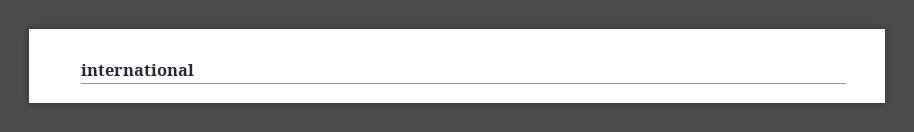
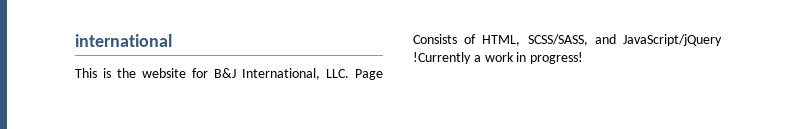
(194, 70) none -> [75,68,383,80] [413,34,722,46] [413,52,584,64] // This is the website for B&J International, LLC. Page Consists of HTML, SCSS/SASS, and JavaScript/jQuery !Currently a work in progress!

